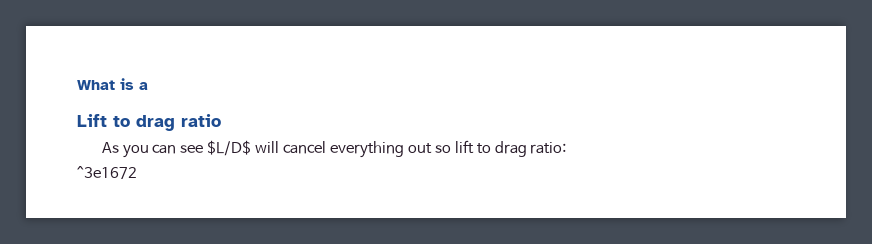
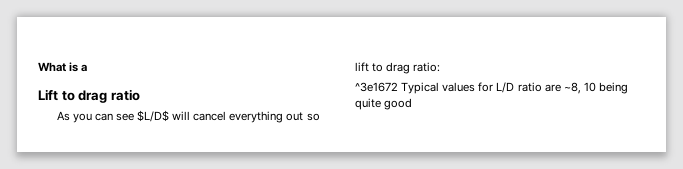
(137, 172) none -> [401,82,628,94] [355,98,413,110] Typical values for L/D ratio are ~8, 10 being quite good

